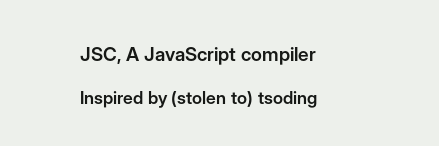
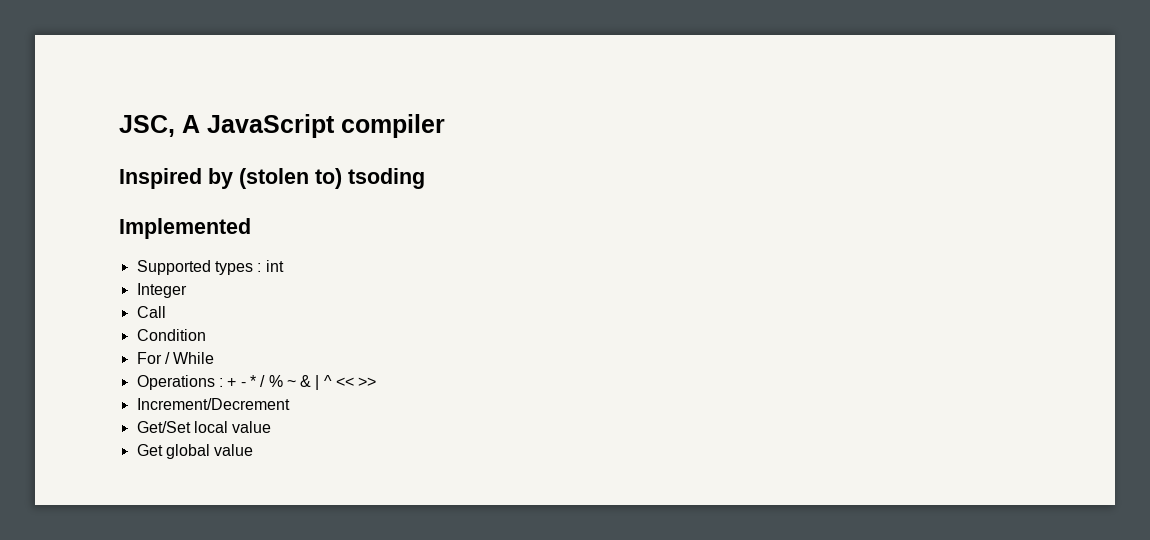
(317, 99) none -> [119,218,251,239] [136,260,284,275] [136,283,187,298] [136,306,166,318] [136,329,206,341] [136,352,215,364] [136,375,377,390] [136,398,290,410] [136,421,272,433] [136,444,254,459] // Implemented // Supported types : int // Integer // Call // Condition // For / While // Operations : + - * / % ~ & | ^ << >> // Increment/Decrement // Get/Set local value // Get global value

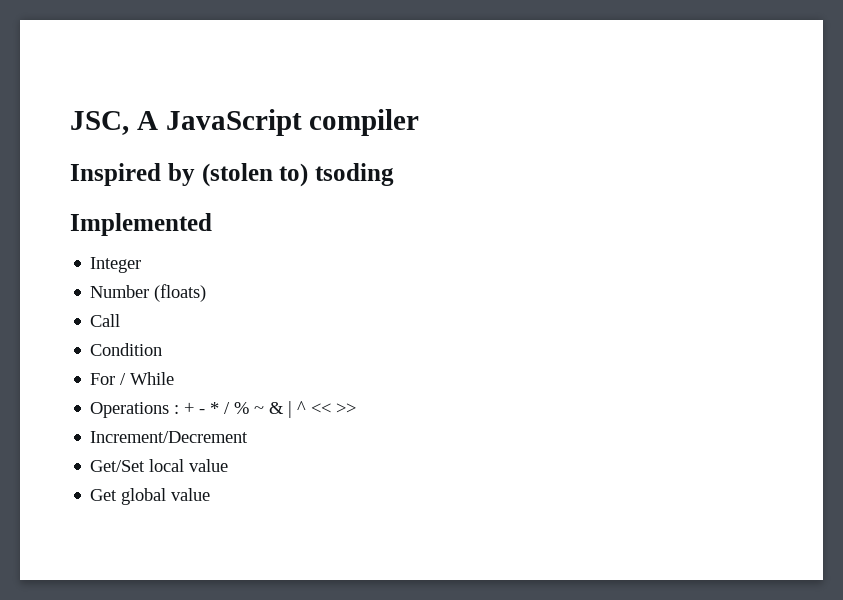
[136,260,284,275] [136,283,187,298] Supported types : int // Integer -> [90,257,142,273] [90,284,207,302] Integer // Number (floats)

